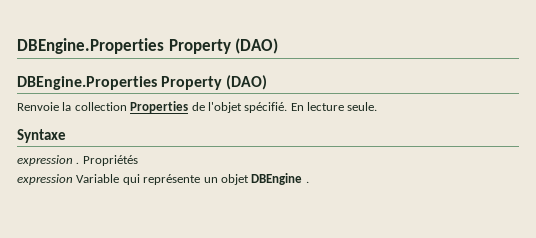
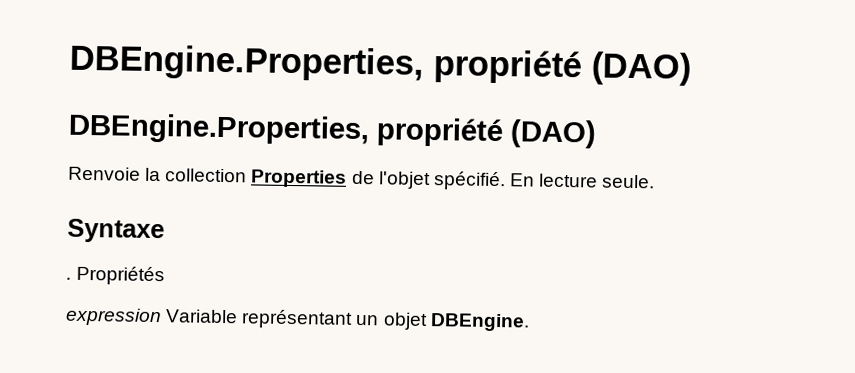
[17,38,279,54] [17,76,223,90] DBEngine.Properties Property (DAO) // DBEngine.Properties Property -> [69,43,691,86] [68,112,503,148] DBEngine.Properties, propriété (DAO) // DBEngine.Properties, propriété
[17,155,73,166] expression -> (165, 231) none
[122,173,309,185] qui représente un objet DBEngine . -> [241,309,530,332] représentant un objet DBEngine.

